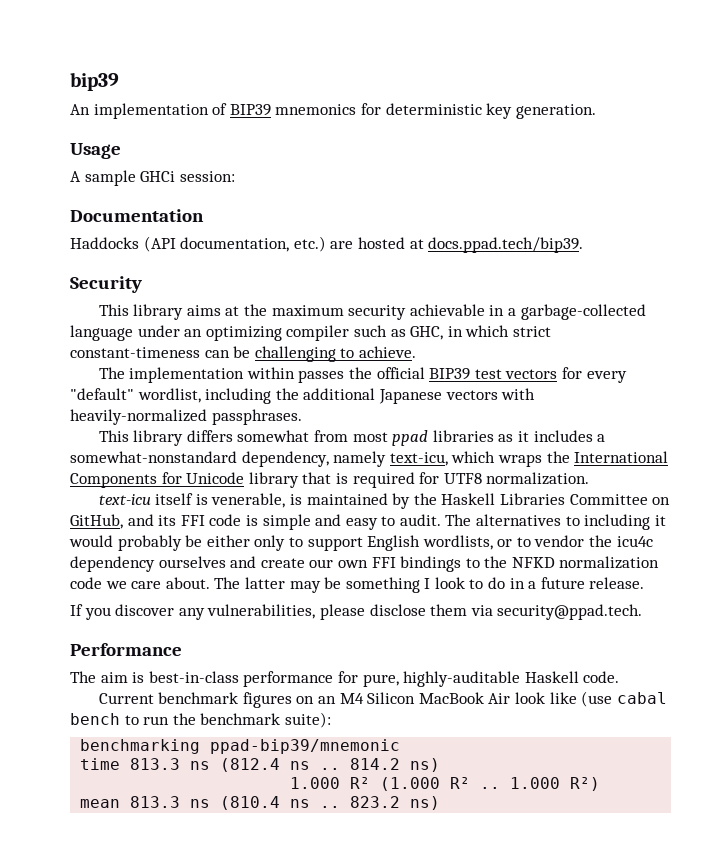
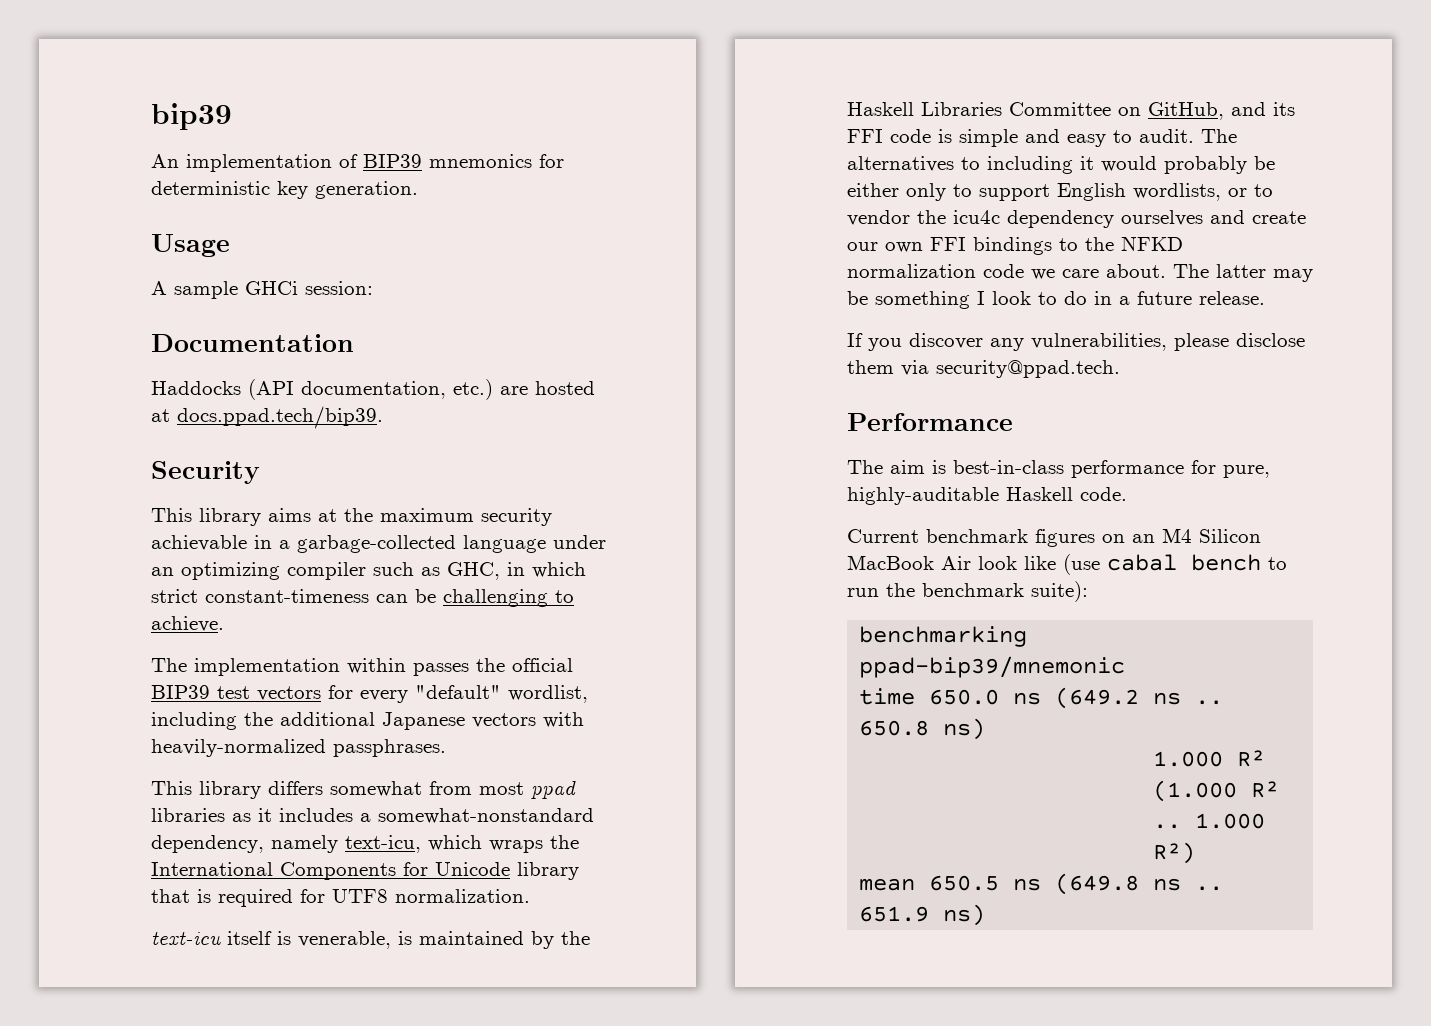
[130,758,401,772] 813.3 ns (812.4 ns .. 814.2 -> [929,687,1224,709] [859,720,930,736] 650.0 ns (649.2 ns .. 650.8
[130,796,401,810] 813.3 ns (810.4 ns .. 823.2 -> [929,873,1224,895] [859,906,930,922] 650.5 ns (649.8 ns .. 651.9

